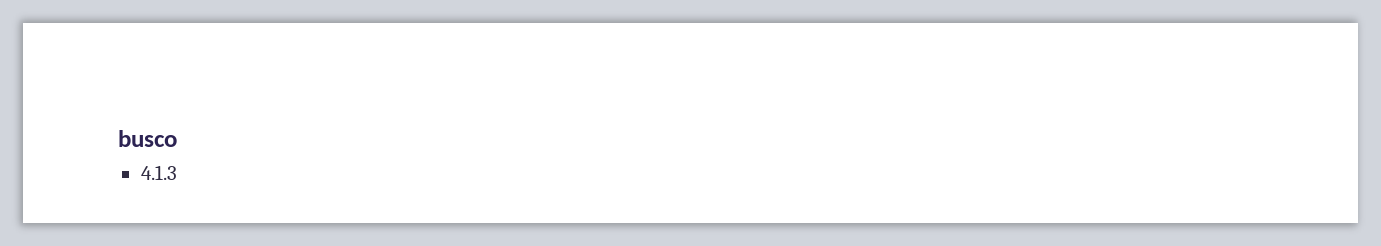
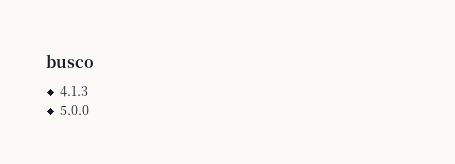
(177, 172) none -> [59,105,89,115] // 5.0.0

